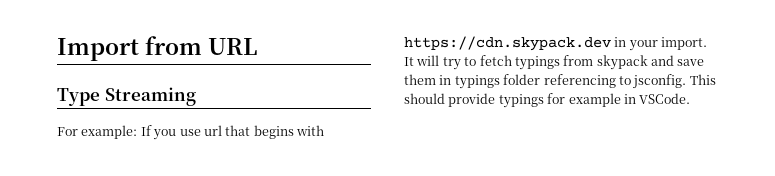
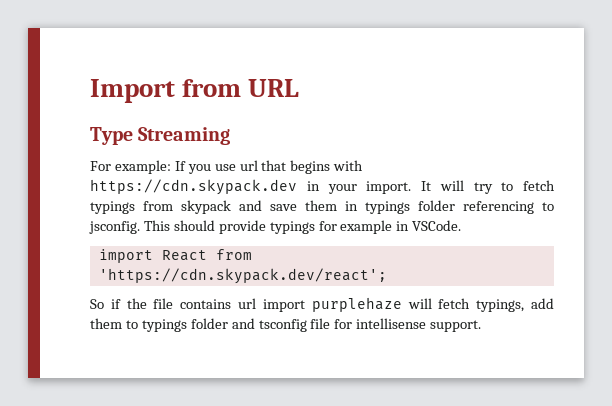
(691, 98) none -> [98,249,252,263] [98,268,387,284] [90,297,554,312] [90,318,482,332] // import React from 'https://cdn.skypack.dev/react'; // So if the file contains url import purplehaze will fetch typings, add them to typings folder and tsconfig file for intellisense support.

